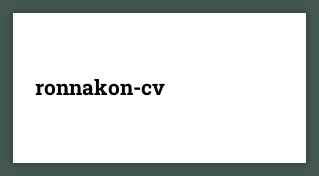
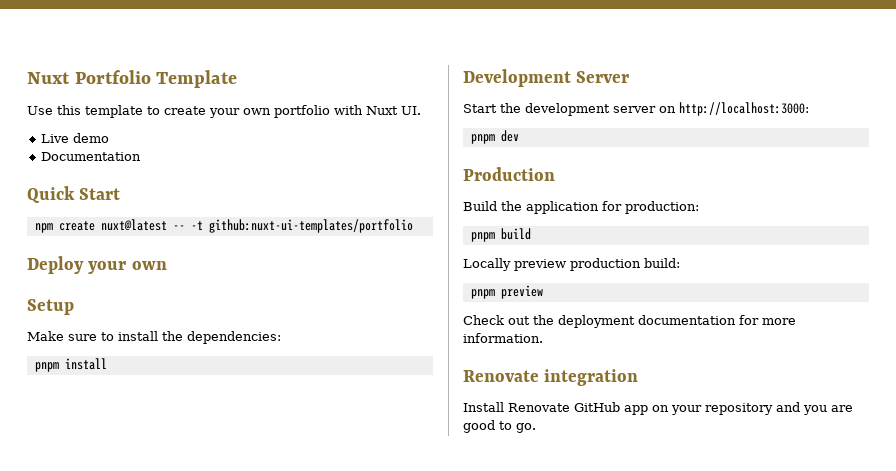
[35,79,165,96] ronnakon-cv -> [27,70,238,88] [27,105,421,118] [41,133,110,143] [41,152,142,161] [27,186,121,203] [34,219,413,233] [27,256,167,274] [27,299,74,315] [27,331,281,344] [34,358,107,372] [463,69,630,87] [463,102,809,116] [470,130,519,144] [463,167,555,181] [463,201,699,214] [470,228,531,242] [463,258,680,271] [470,285,543,299] [463,315,796,328] [463,333,543,343] [463,369,639,386] [463,402,853,415] [463,420,536,433] Nuxt Portfolio Template // Use this template to create your own portfolio with Nuxt UI. // Live demo // Documentation // Quick Start // npm create nuxt@latest -- -t github:nuxt-ui-templates/portfolio // Deploy your own // Setup // Make sure to install the dependencies: // pnpm install // Development Server // Start the development server on http://localhost:3000: // pnpm dev // Production // Build the application for production: // pnpm build // Locally preview production build: // pnpm preview // Check out the deployment documentation for more information. // Renovate integration // Install Renovate GitHub app on your repository and you are good to go.

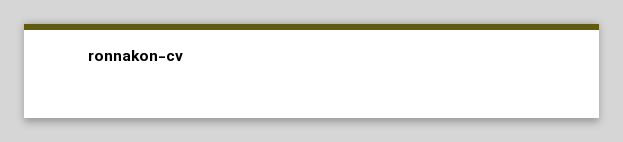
[27,70,238,88] [27,105,421,118] [41,133,110,143] [41,152,142,161] [27,186,121,203] [34,219,413,233] [27,256,167,274] [27,299,74,315] [27,331,281,344] [34,358,107,372] [463,69,630,87] [463,102,809,116] [470,130,519,144] [463,167,555,181] [463,201,699,214] [470,228,531,242] [463,258,680,271] [470,285,543,299] [463,315,796,328] [463,333,543,343] [463,369,639,386] [463,402,853,415] [463,420,536,433] Nuxt Portfolio Template // Use this template to create your own portfolio with Nuxt UI. // Live demo // Documentation // Quick Start // npm create nuxt@latest -- -t github:nuxt-ui-templates/portfolio // Deploy your own // Setup // Make sure to install the dependencies: // pnpm install // Development Server // Start the development server on http://localhost:3000: // pnpm dev // Production // Build the application for production: // pnpm build // Locally preview production build: // pnpm preview // Check out the deployment documentation for more information. // Renovate integration // Install Renovate GitHub app on your repository and you are good to go. -> [88,50,183,61] ronnakon-cv

